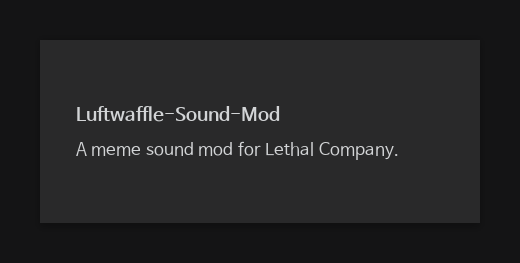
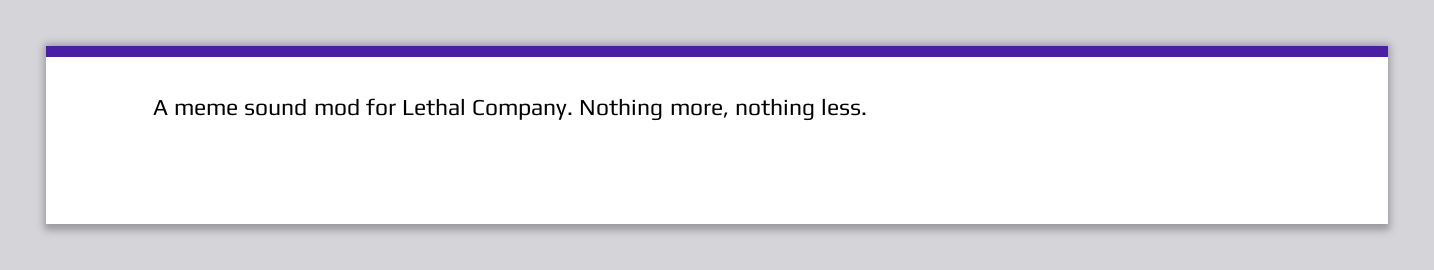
[76,106,280,122] Luftwaffle-Sound-Mod // -> (153, 107) none
(399, 151) none -> [579,98,868,121] Nothing more, nothing less.

